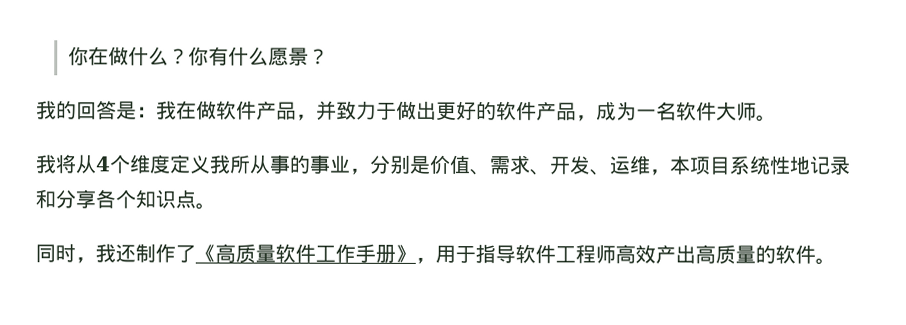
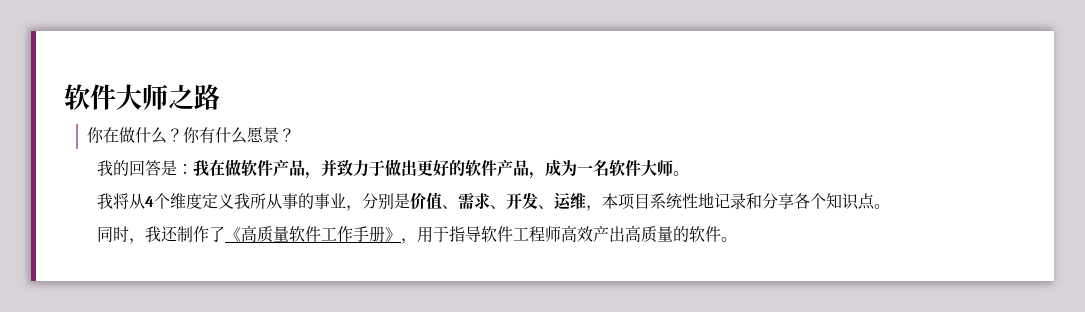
(67, 56) none -> [64,84,220,110] 软件大师之路 //

